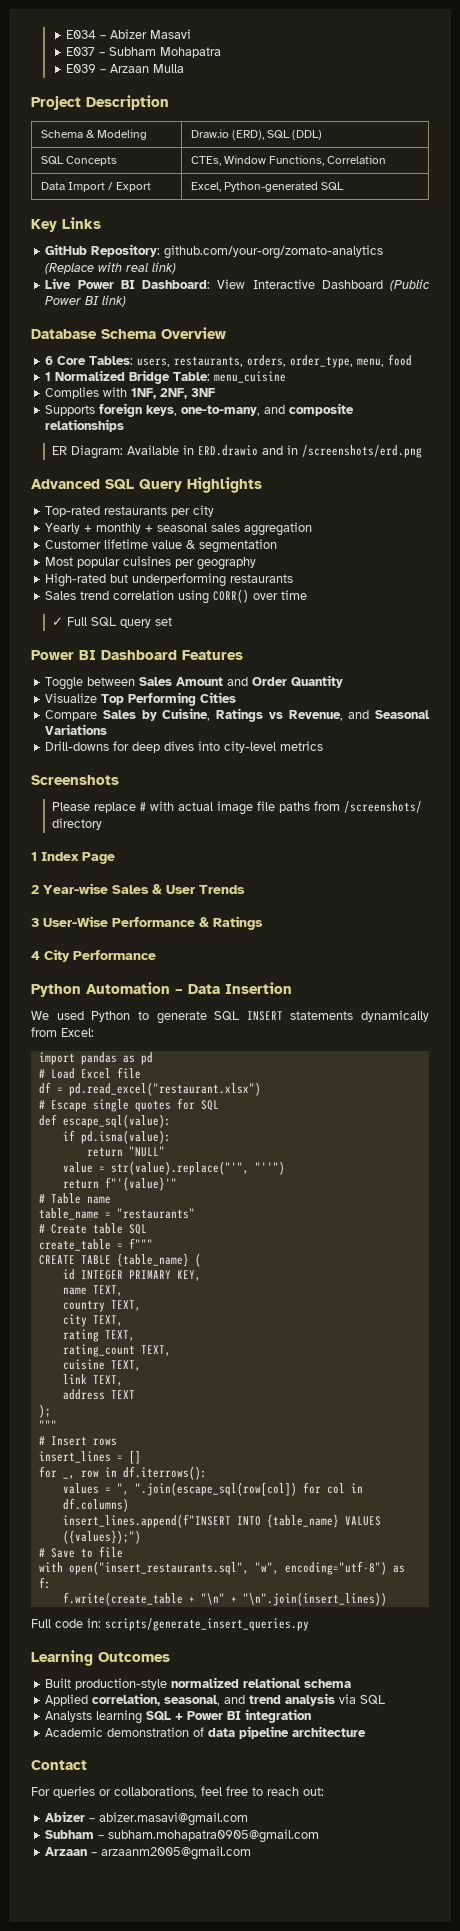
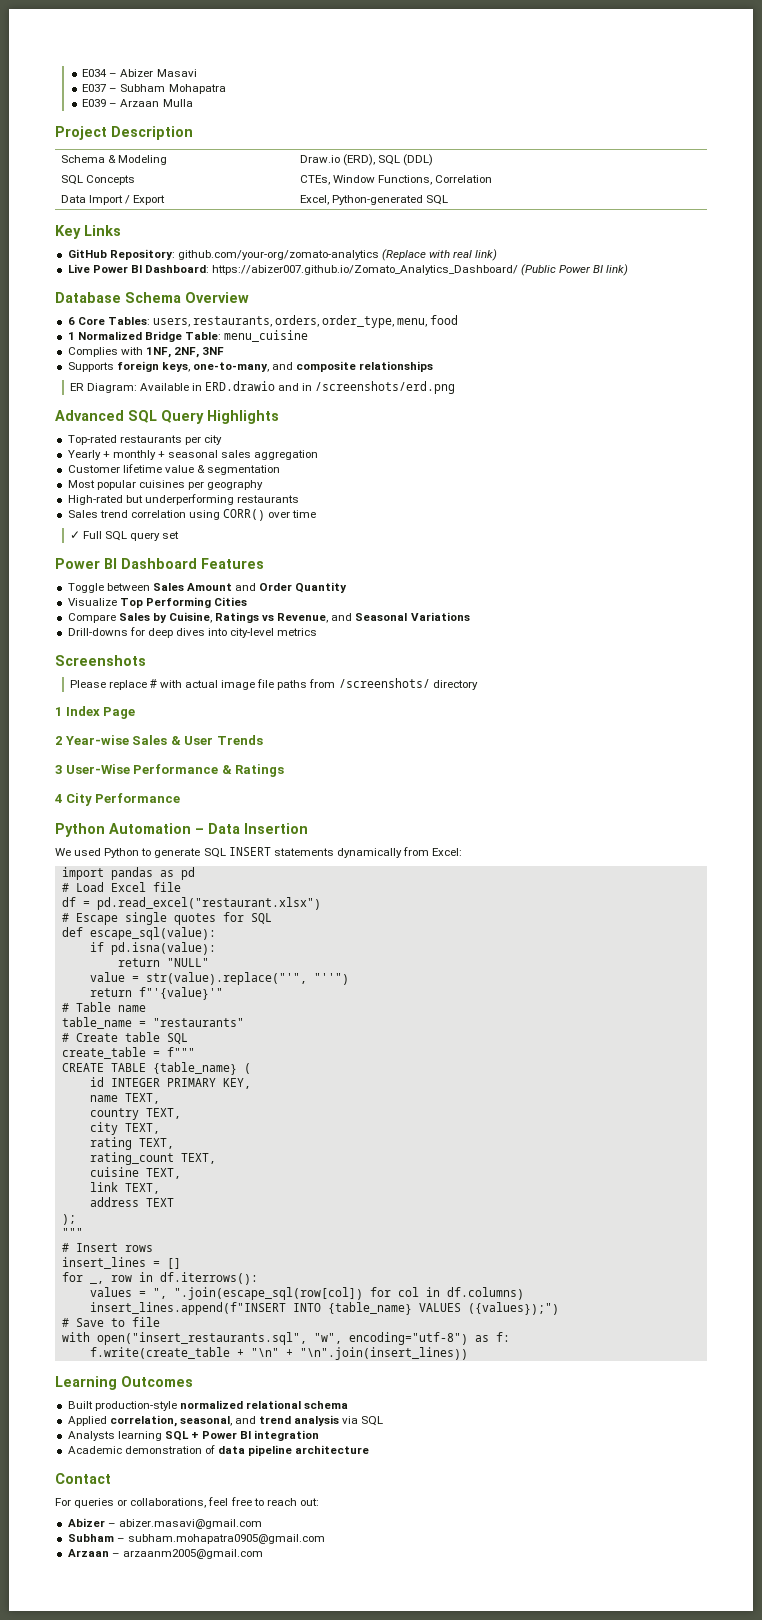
[217,279,383,289] View Interactive Dashboard -> [212,265,519,275] https://abizer007.github.io/Zomato_Analytics_Dashboard/
[31,1618,309,1631] // Full code in: scripts/generate_insert_queries.py -> (468, 1353) none

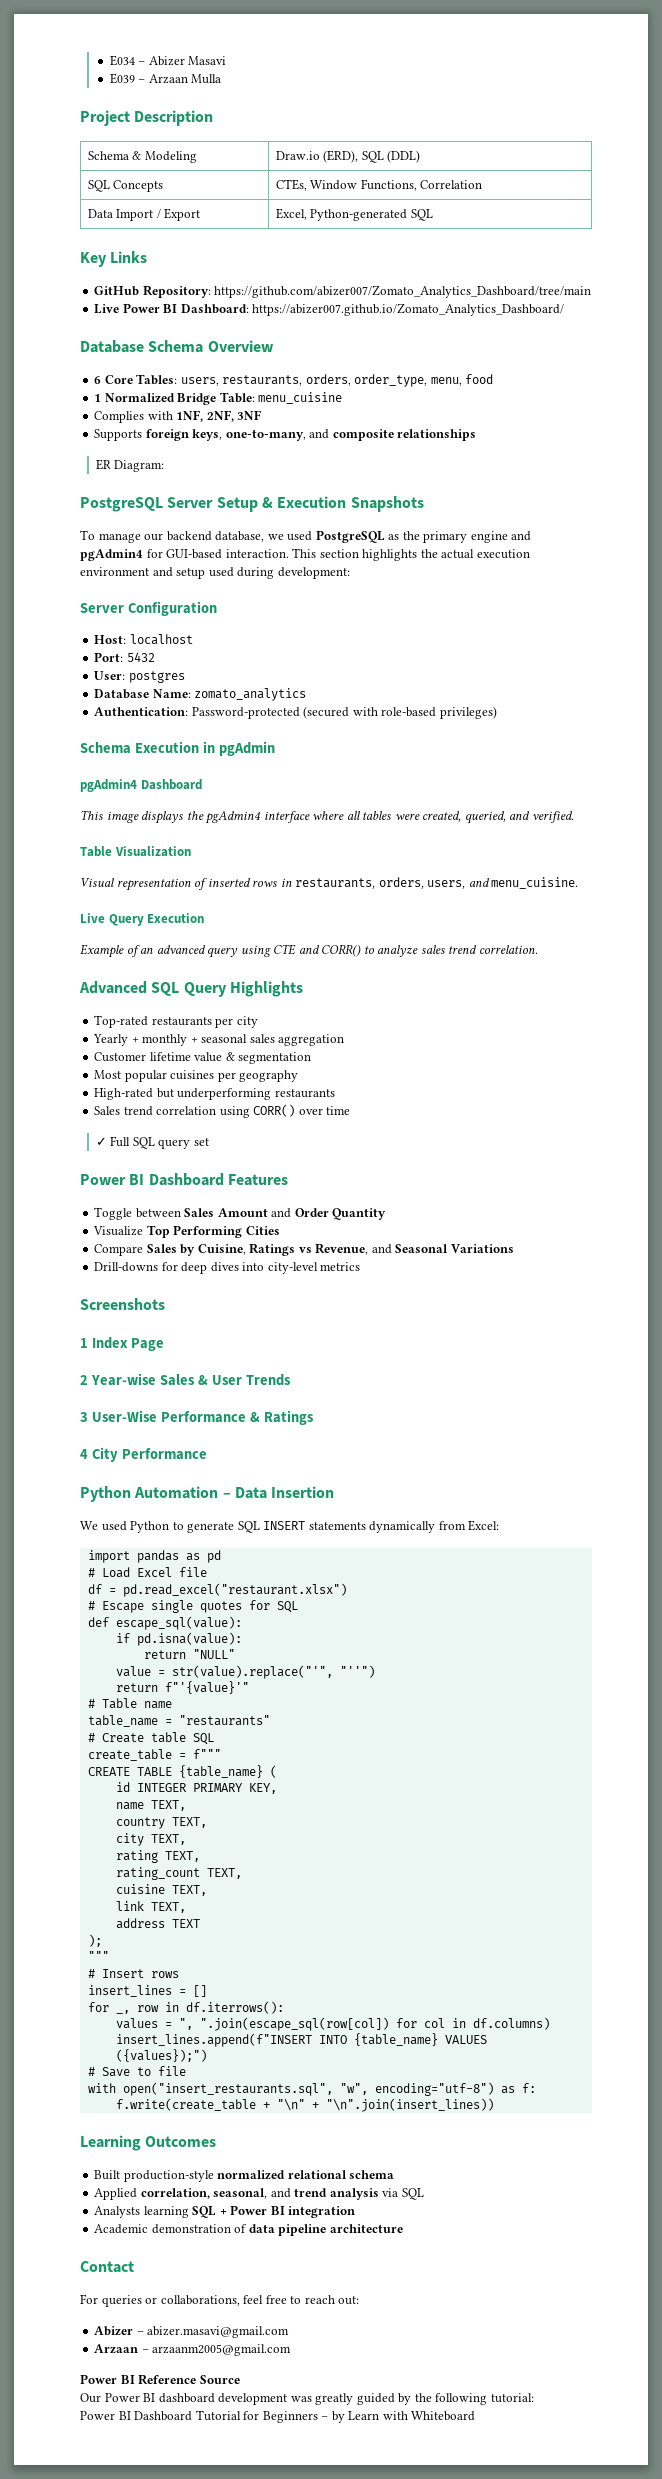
[82,84,226,94] // E037 – Subham Mohapatra -> (227, 60) none
[177,249,498,261] github.com/your-org/zomato-analytics (Replace with real link) -> [214,285,592,298] https://github.com/abizer007/Zomato_Analytics_Dashboard/tree/main
[521,264,629,276] (Public Power BI link) -> (565, 309) none
[139,381,456,394] Available in ERD.drawio and in /screenshots/erd.png -> [80,496,424,512] [80,530,532,543] [80,548,530,561] [80,567,350,579] [80,601,217,616] [94,634,193,645] [94,652,155,662] [94,671,185,683] [94,688,307,701] [94,706,497,719] [80,741,275,756] [80,779,202,792] [80,810,574,824] [80,846,191,857] [80,877,579,891] [80,913,205,926] [80,944,538,958] // PostgreSQL Server Setup & Execution Snapshots // To manage our backend database, we used PostgreSQL as the primary engine and pgAdmin4 for GUI-based interaction. This section highlights the actual execution environment and setup used during development: // Server Configuration // Host: localhost // Port: 5432 // User: postgres // Database Name: zomato_analytics // Authentication: Password-protected (secured with role-based privileges) // Schema Execution in pgAdmin // pgAdmin4 Dashboard // This image displays the pgAdmin4 interface where all tables were created, queried, and verified. // Table Visualization // Visual representation of inserted rows in restaurants, orders, users, and menu_cuisine. // Live Query Execution // Example of an advanced query using CTE and CORR() to analyze sales trend correlation.
[69,678,478,690] // Please replace # with actual image file paths from /screenshots/ directory -> (165, 1304) none
[67,1534,325,1544] // Subham – subham.mohapatra0905@gmail.com -> (290, 2332) none
(263, 1554) none -> [80,2374,240,2385] [80,2393,534,2405] [80,2410,476,2423] // Power BI Reference Source // Our Power BI dashboard development was greatly guided by the following tutorial: // Power BI Dashboard Tutorial for Beginners – by Learn with Whiteboard

